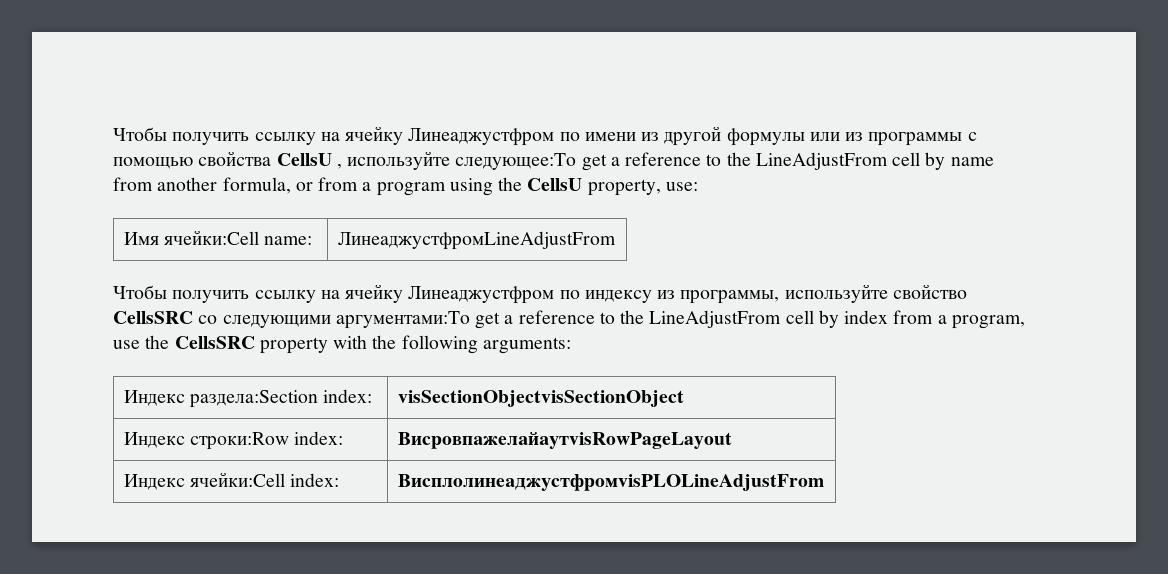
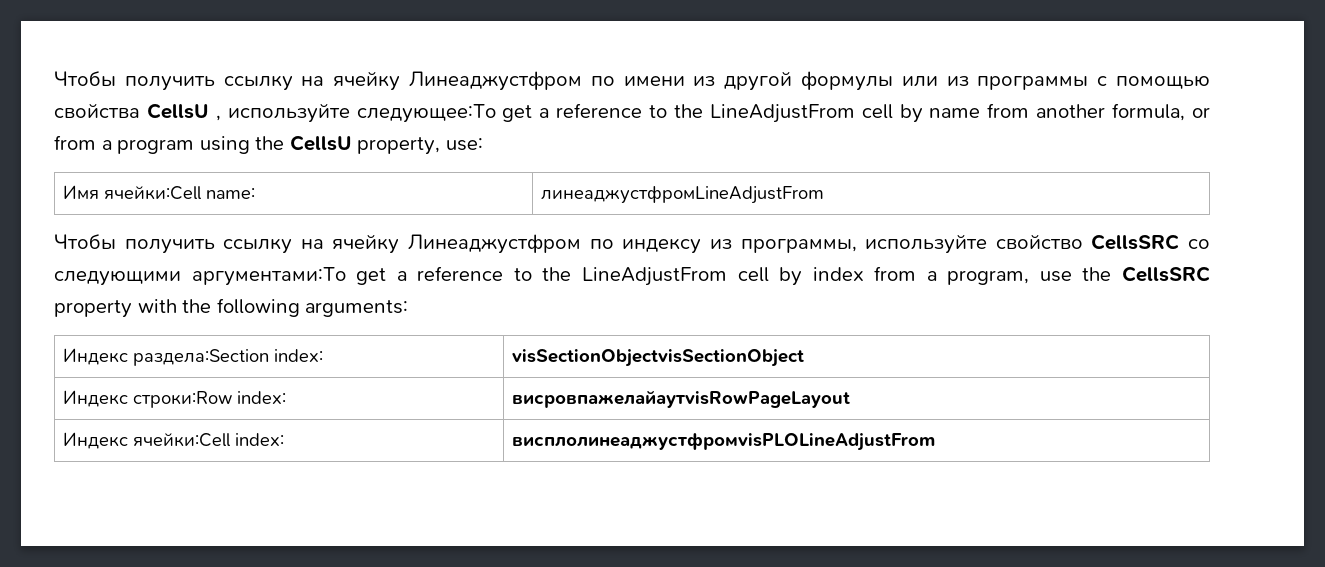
[337,231,616,250] ЛинеаджустфромLineAdjustFrom -> [540,186,825,204] линеаджустфромLineAdjustFrom
[397,432,732,449] ВисровпажелайаутvisRowPageLayout -> [512,390,851,408] висровпажелайаутvisRowPageLayout
[397,474,824,491] ВисплолинеаджустфромvisPLOLineAdjustFrom -> [512,433,936,451] висплолинеаджустфромvisPLOLineAdjustFrom

